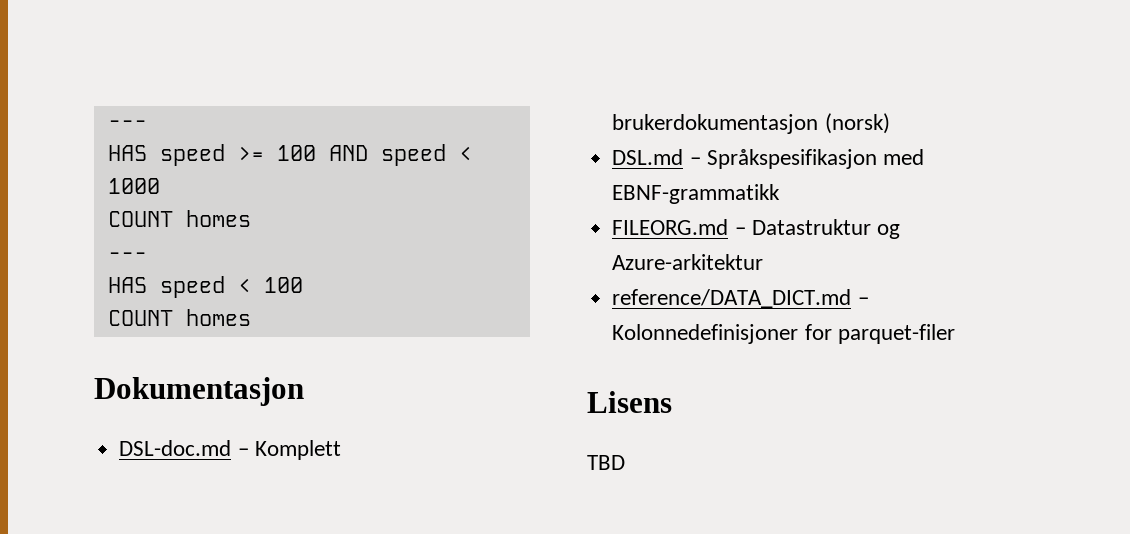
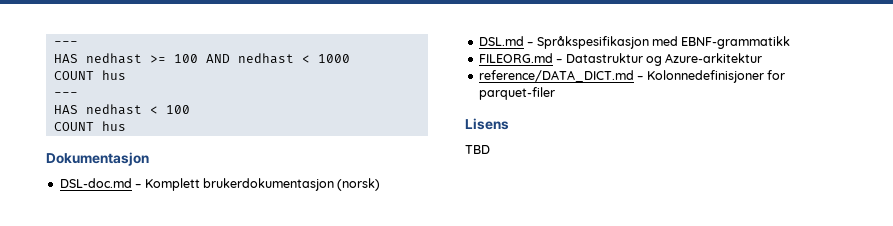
[107,120,147,128] [107,144,225,166] --- // HAS speed -> [53,41,78,46] [53,53,142,64] --- // HAS nedhast
[380,144,446,166] speed -> [237,53,294,64] nedhast
[185,210,251,227] [107,252,147,260] [107,276,225,298] homes // --- // HAS speed -> [101,70,126,80] [53,92,78,97] [53,104,142,115] hus // --- // HAS nedhast
[185,309,251,326] homes -> [101,121,126,131] hus

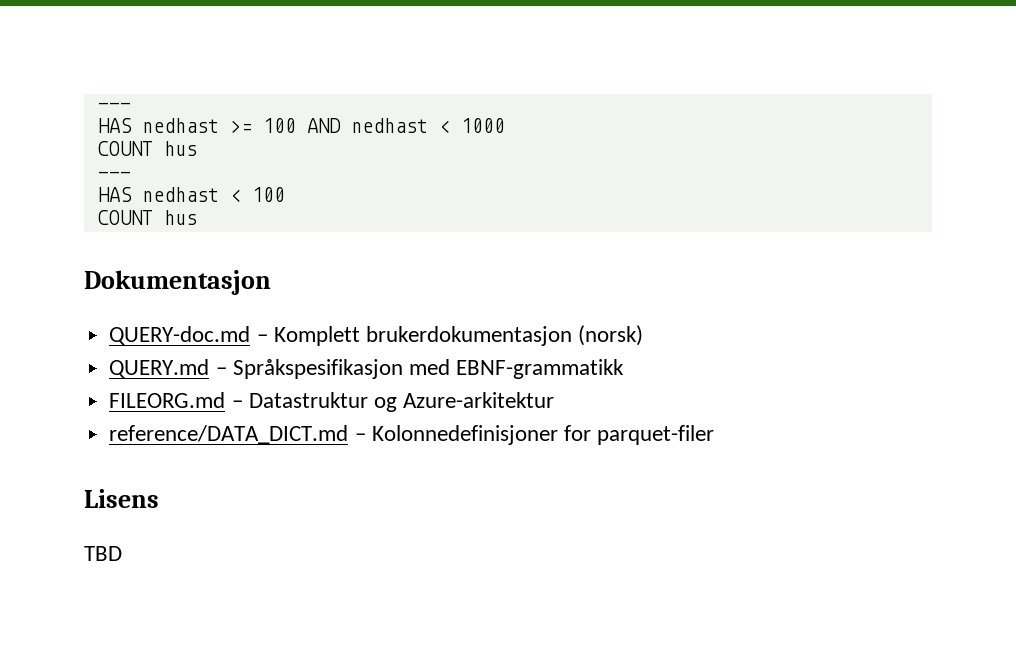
[59,178,132,188] DSL-doc.md -> [109,326,251,345] QUERY-doc.md
[478,36,524,46] DSL.md -> [109,359,210,378] QUERY.md

